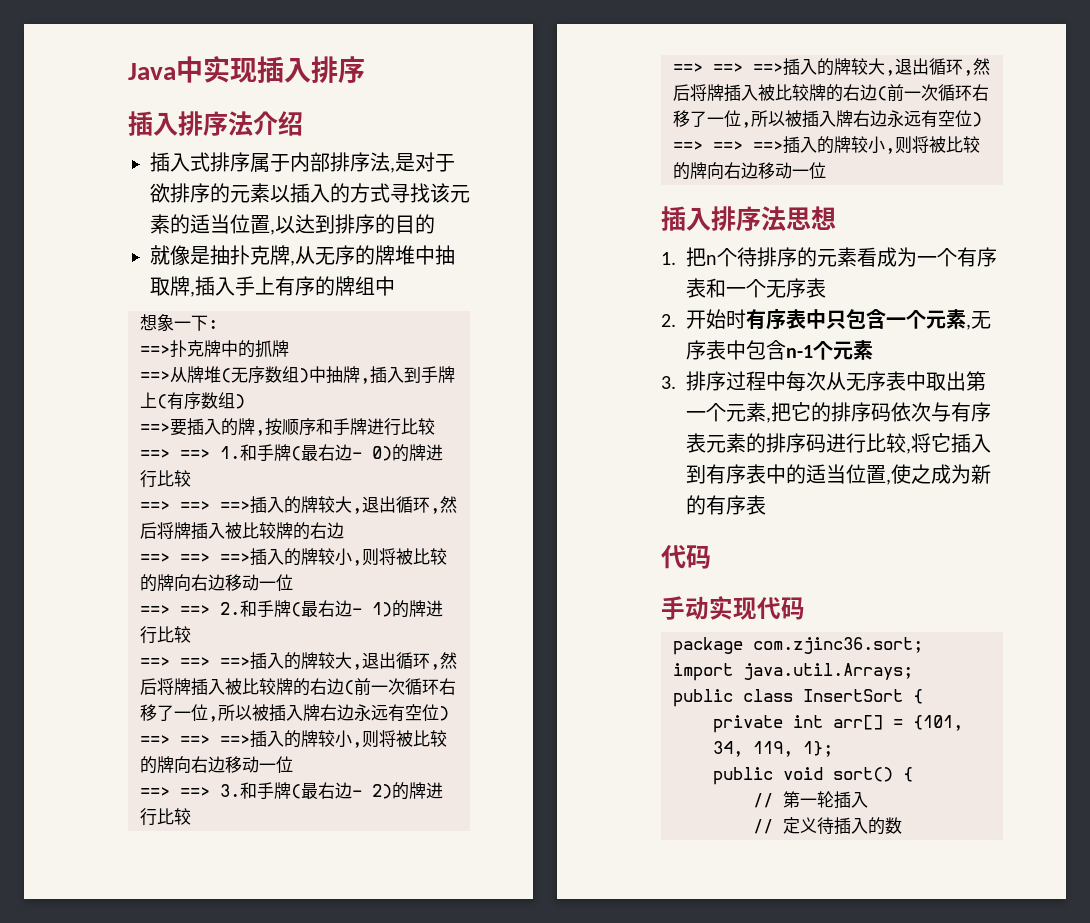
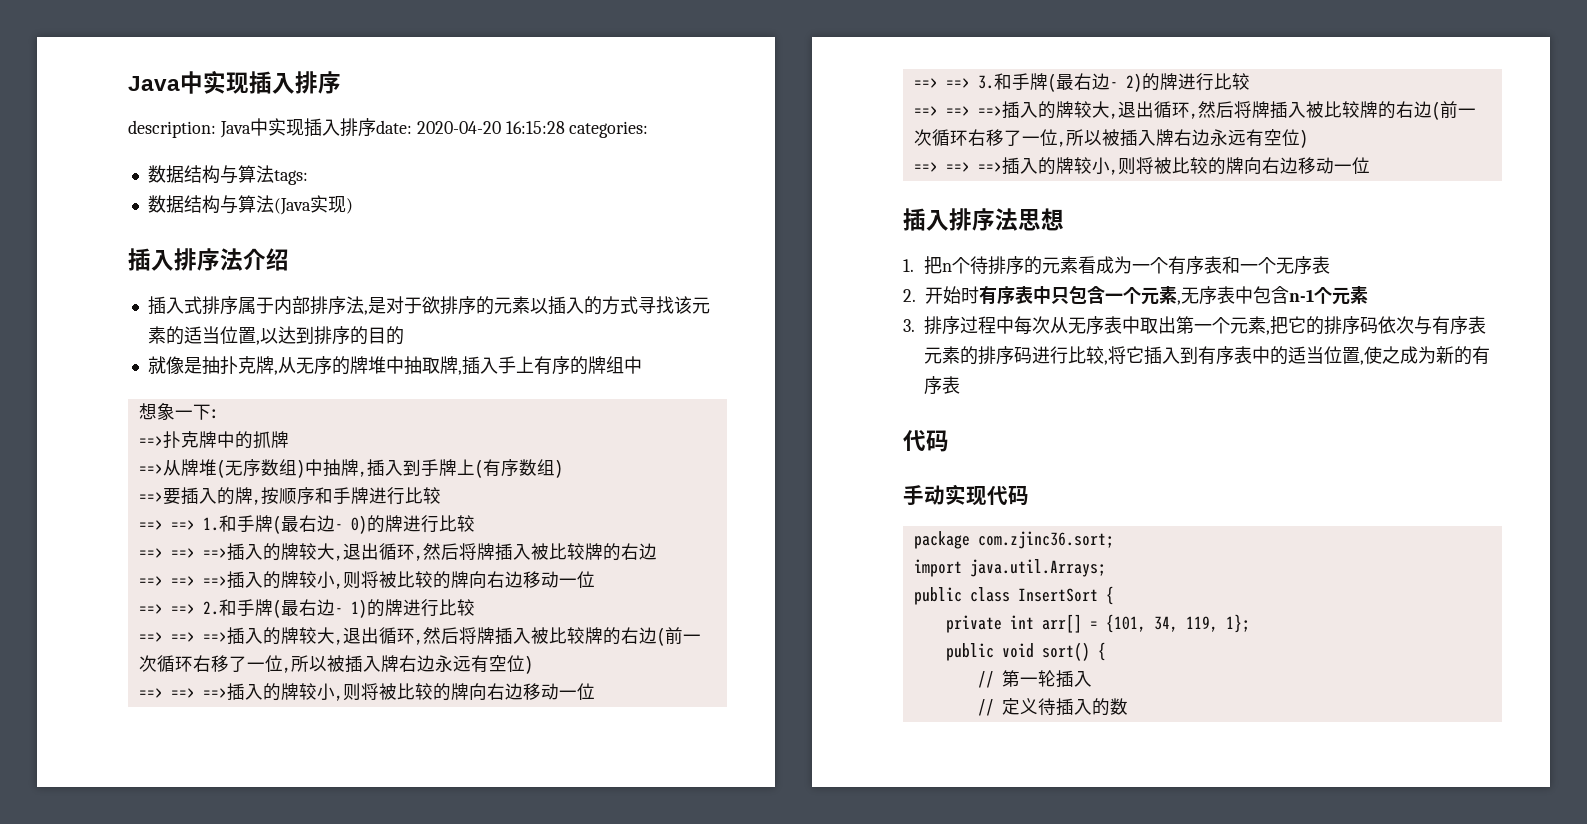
[128,56,365,84] Java中实现插入排序 -> [128,70,341,94] [128,118,649,138] [147,165,308,185] [147,195,353,215] Java中实现插入排序 // description: Java中实现插入排序date: 2020-04-20 16:15:28 categories: // 数据结构与算法tags: // 数据结构与算法(Java实现)

